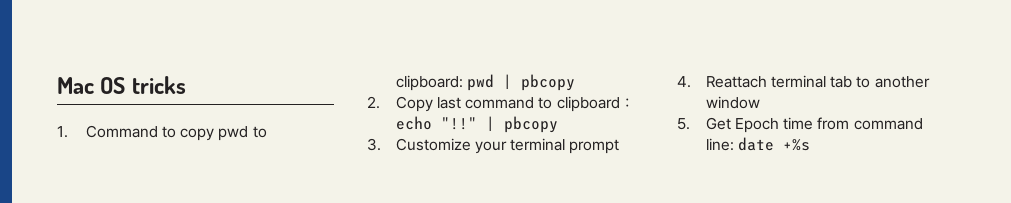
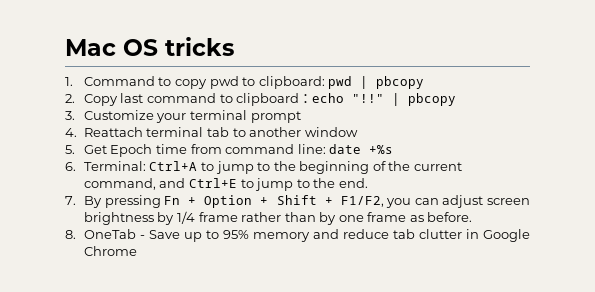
(811, 145) none -> [65,161,462,174] [83,178,368,191] [65,195,530,208] [83,211,473,225] [65,229,530,242] [83,246,137,256] // 6. Terminal: Ctrl+A to jump to the beginning of the current command, and Ctrl+E to jump to the end. // 7. By pressing Fn + Option + Shift + F1/F2, you can adjust screen brightness by 1/4 frame rather than by one frame as before. // 8. OneTab - Save up to 95% memory and reduce tab clutter in Google Chrome

